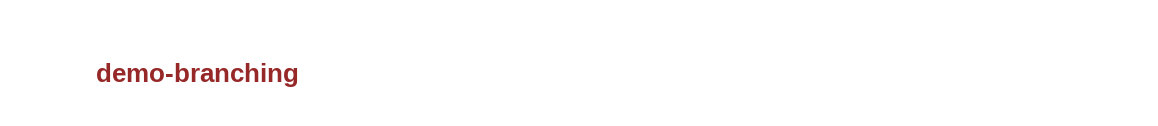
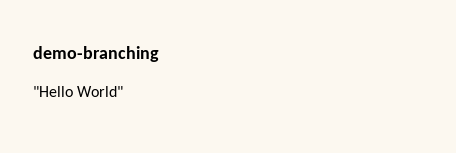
(299, 75) none -> [33,86,124,97] // "Hello World"

